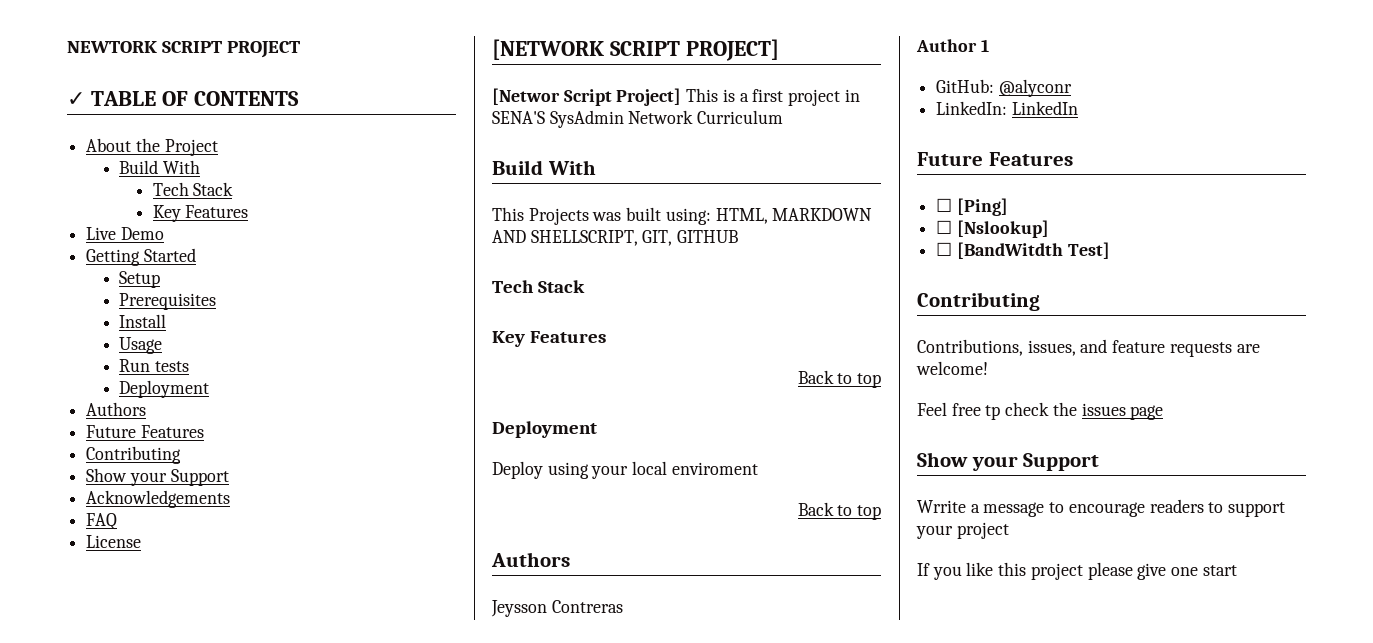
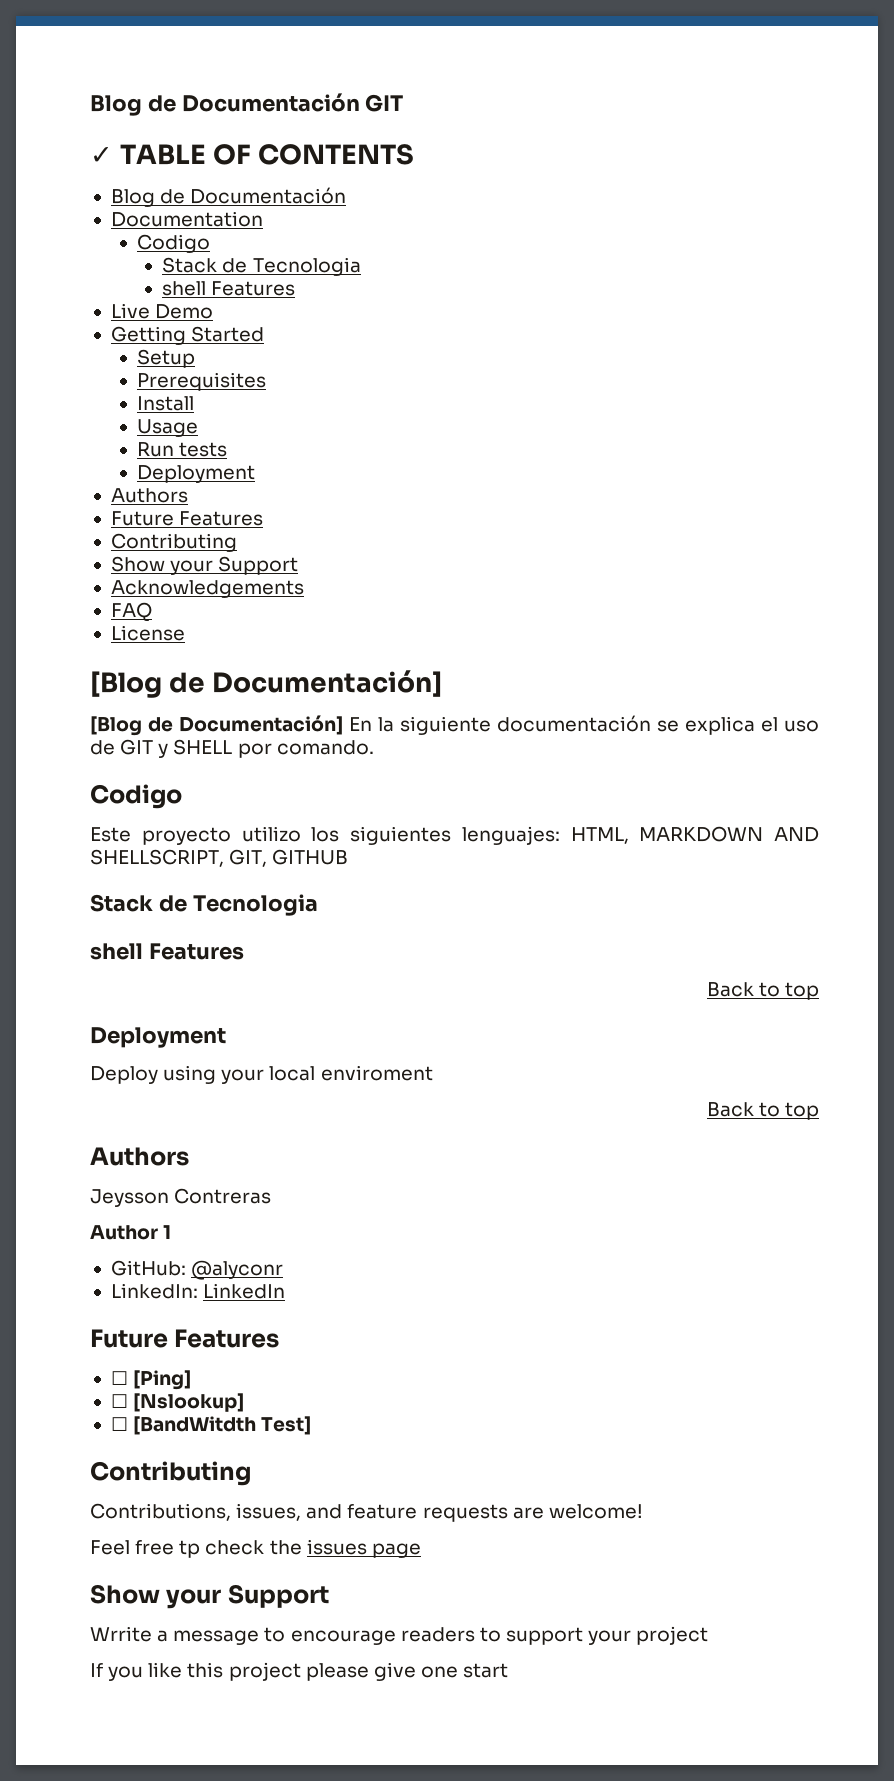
[67,41,301,58] NEWTORK SCRIPT PROJECT -> [90,93,404,116] Blog de Documentación GIT
[86,138,218,156] [119,160,201,174] [152,182,234,196] [152,205,181,222] About the Project // Build With // Tech Stack // Key -> [110,187,347,207] [110,211,263,227] [136,234,210,253] [162,257,361,276] [162,281,207,296] Blog de Documentación // Documentation // Codigo // Stack de Tecnologia // shell
[492,39,779,61] [492,88,860,106] [492,110,784,128] [492,160,596,175] [492,207,711,225] [NETWORK SCRIPT PROJECT] // [Networ Script Project] This is a first project in SENA'S SysAdmin Network Curriculum // Build With // This Projects was built using: -> [90,670,443,698] [90,715,819,736] [90,739,374,758] [90,784,182,809] [90,826,560,845] [Blog de Documentación] // [Blog de Documentación] En la siguiente documentación se explica el uso de GIT y SHELL por comando. // Codigo // Este proyecto utilizo los siguientes lenguajes:
[492,280,586,293] [492,331,525,347] Tech Stack // Key -> [90,894,318,916] [90,943,143,960] Stack de Tecnologia // shell

